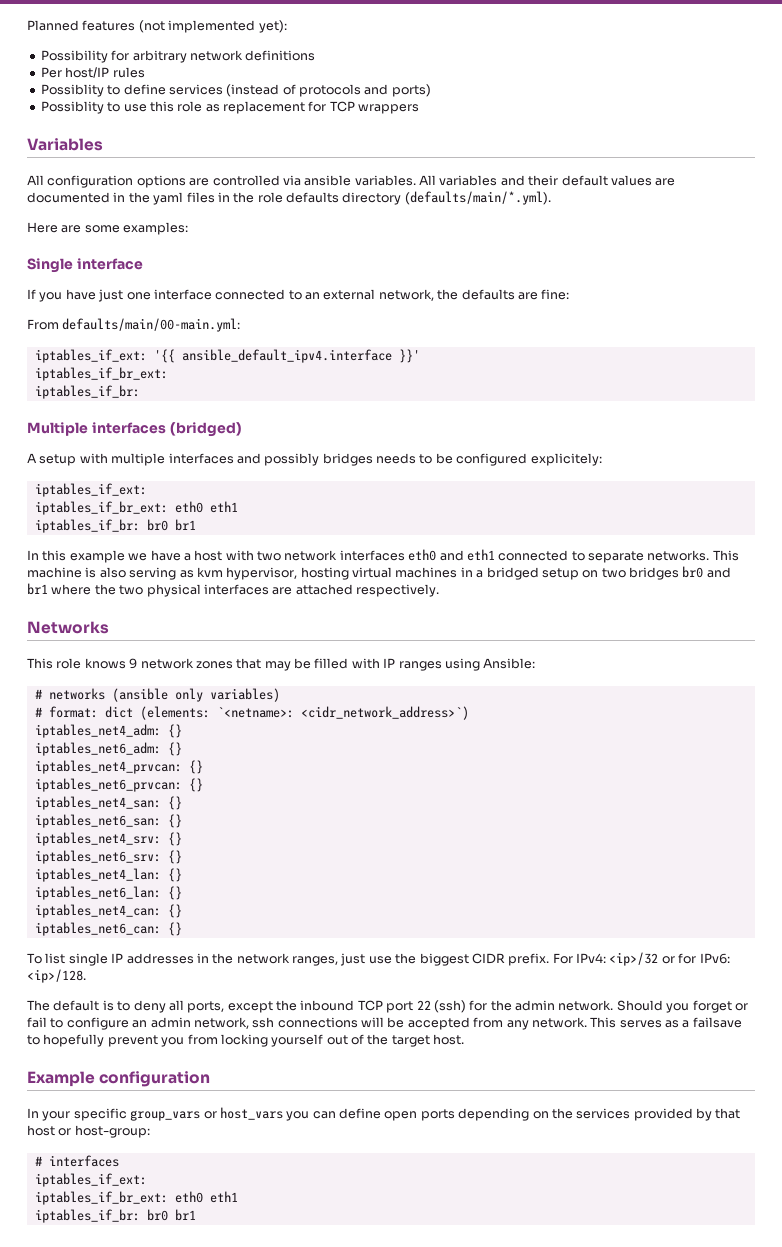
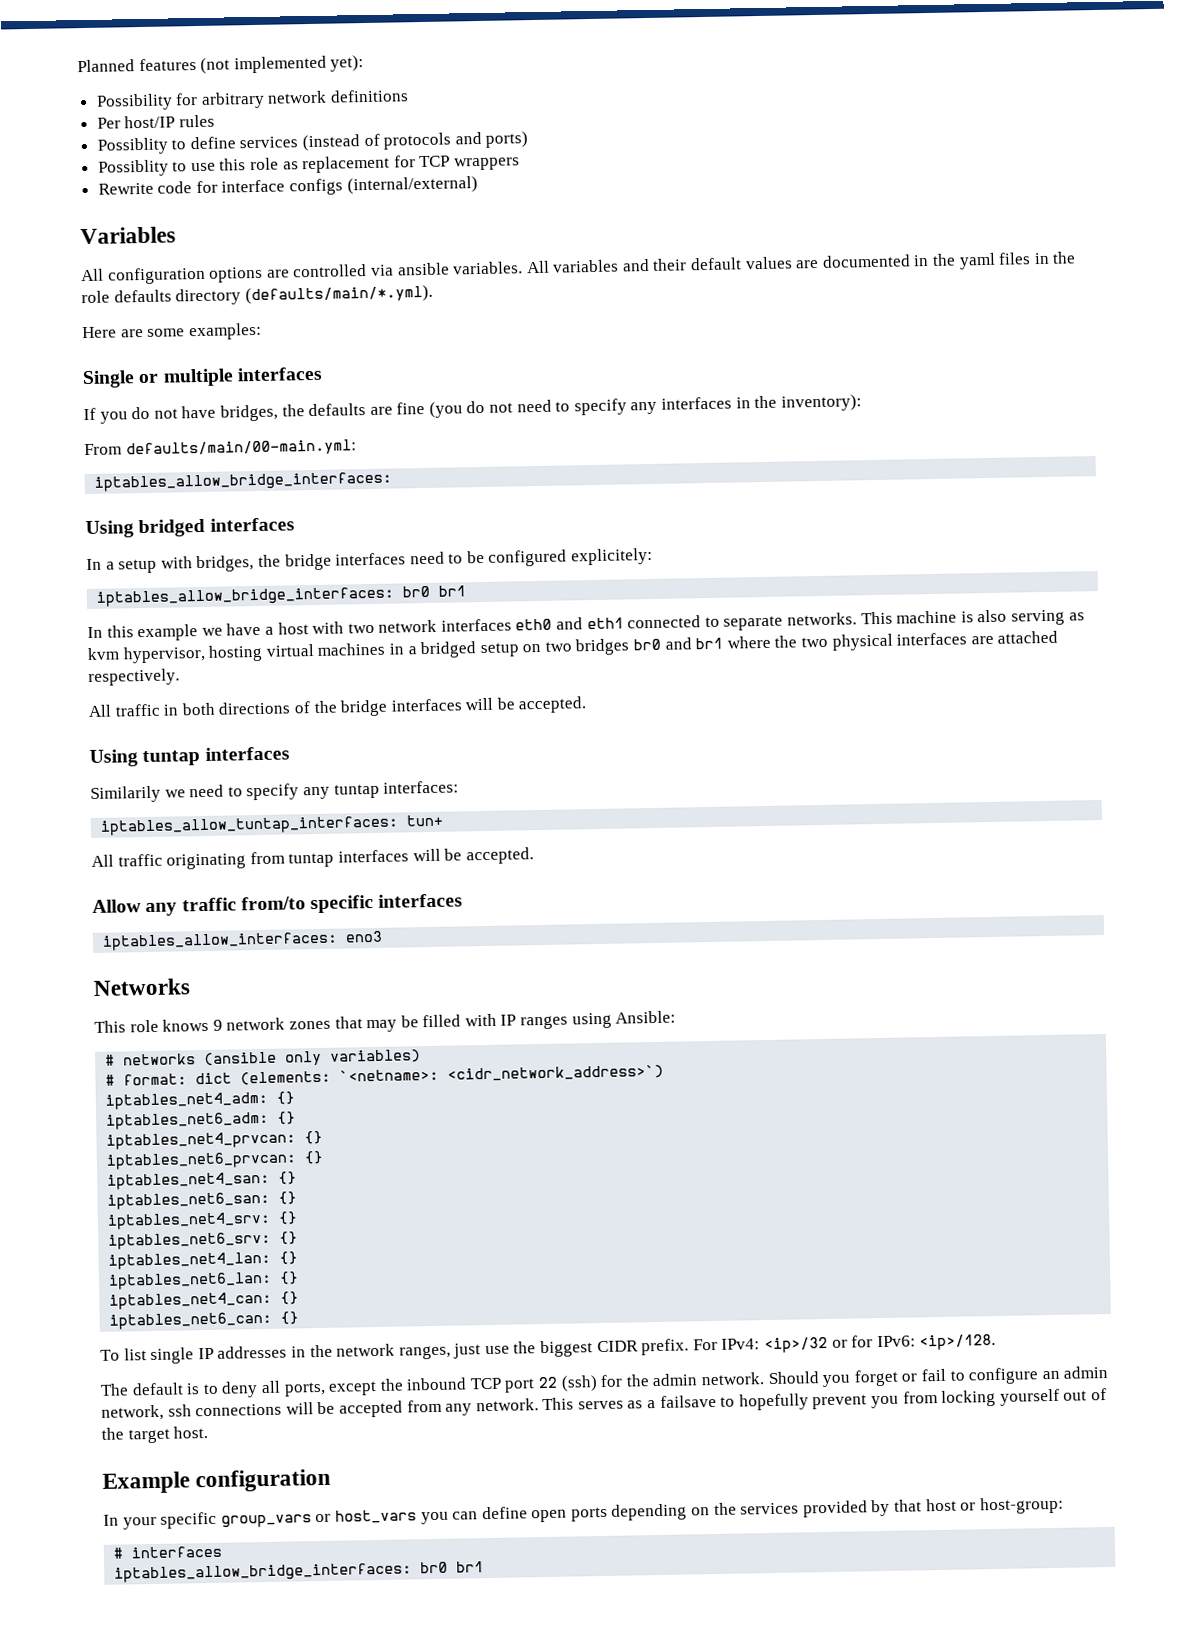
(420, 109) none -> [97,176,478,196] // Rewrite code for interface configs (internal/external)
[76,258,143,270] interface -> [138,366,323,387] or multiple interfaces
[65,289,570,302] [27,318,241,332] [34,349,420,363] [34,367,168,381] [34,385,140,399] [27,422,242,437] [27,453,416,466] have just one interface connected to an external network, the defaults are fine: // From defaults/main/00-main.yml: // iptables_if_ext: '{{ ansible_default_ipv4.interface }}' // iptables_if_br_ext: // iptables_if_br: // Multiple interfaces (bridged) // A setup with multiple interfaces and possibly bridges needs -> [131,394,862,422] [84,439,357,458] [94,471,393,492] [85,517,295,539] [86,551,445,574] do not have bridges, the defaults are fine (you do not need to specify any interfaces in the inventory): // From defaults/main/00-main.yml: // iptables_allow_bridge_interfaces: // Using bridged interfaces // In a setup with bridges, the bridge interfaces need
[34,483,147,497] [34,501,238,515] [34,519,140,533] iptables_if_ext: // iptables_if_br_ext: eth0 eth1 // iptables_if_br: -> [96,586,396,607] iptables_allow_bridge_interfaces:
(439, 590) none -> [88,696,588,718] [89,746,290,768] [90,780,460,804] [100,814,445,836] [91,847,534,870] [92,893,464,917] [102,930,384,951] // All traffic in both directions of the bridge interfaces will be accepted. // Using tuntap interfaces // Similarily we need to specify any tuntap interfaces: // iptables_allow_tuntap_interfaces: tun+ // All traffic originating from tuntap interfaces will be accepted. // Allow any traffic from/to specific interfaces // iptables_allow_interfaces: eno3
[34,1173,147,1187] [34,1191,238,1205] [34,1209,140,1223] iptables_if_ext: // iptables_if_br_ext: eth0 eth1 // iptables_if_br: -> [114,1562,413,1583] iptables_allow_bridge_interfaces:

